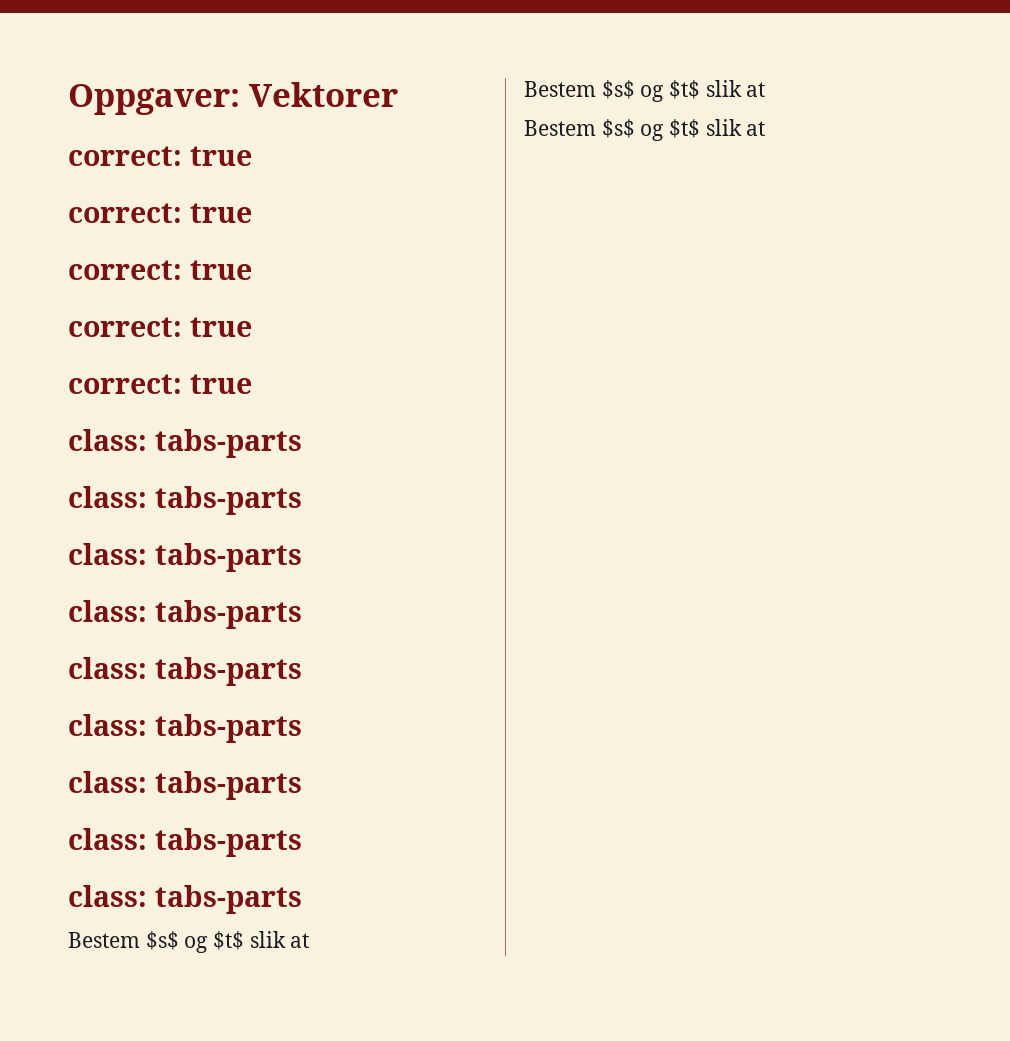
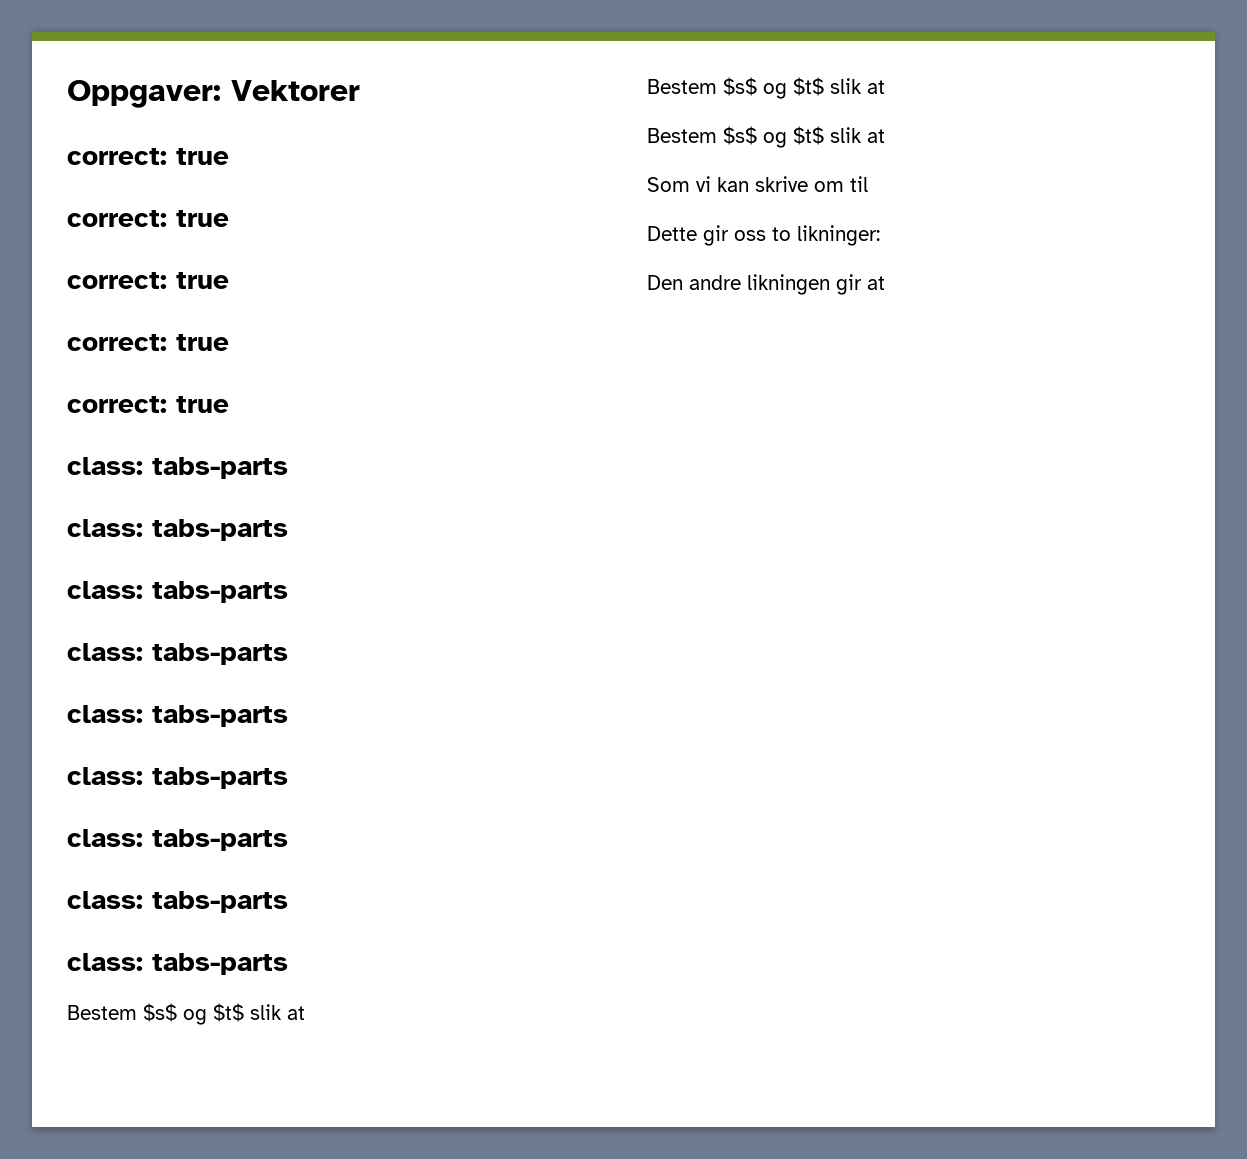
(766, 128) none -> [647,176,868,192] [647,225,880,246] [647,274,885,295] // Som vi kan skrive om til // Dette gir oss to likninger: // Den andre likningen gir at

